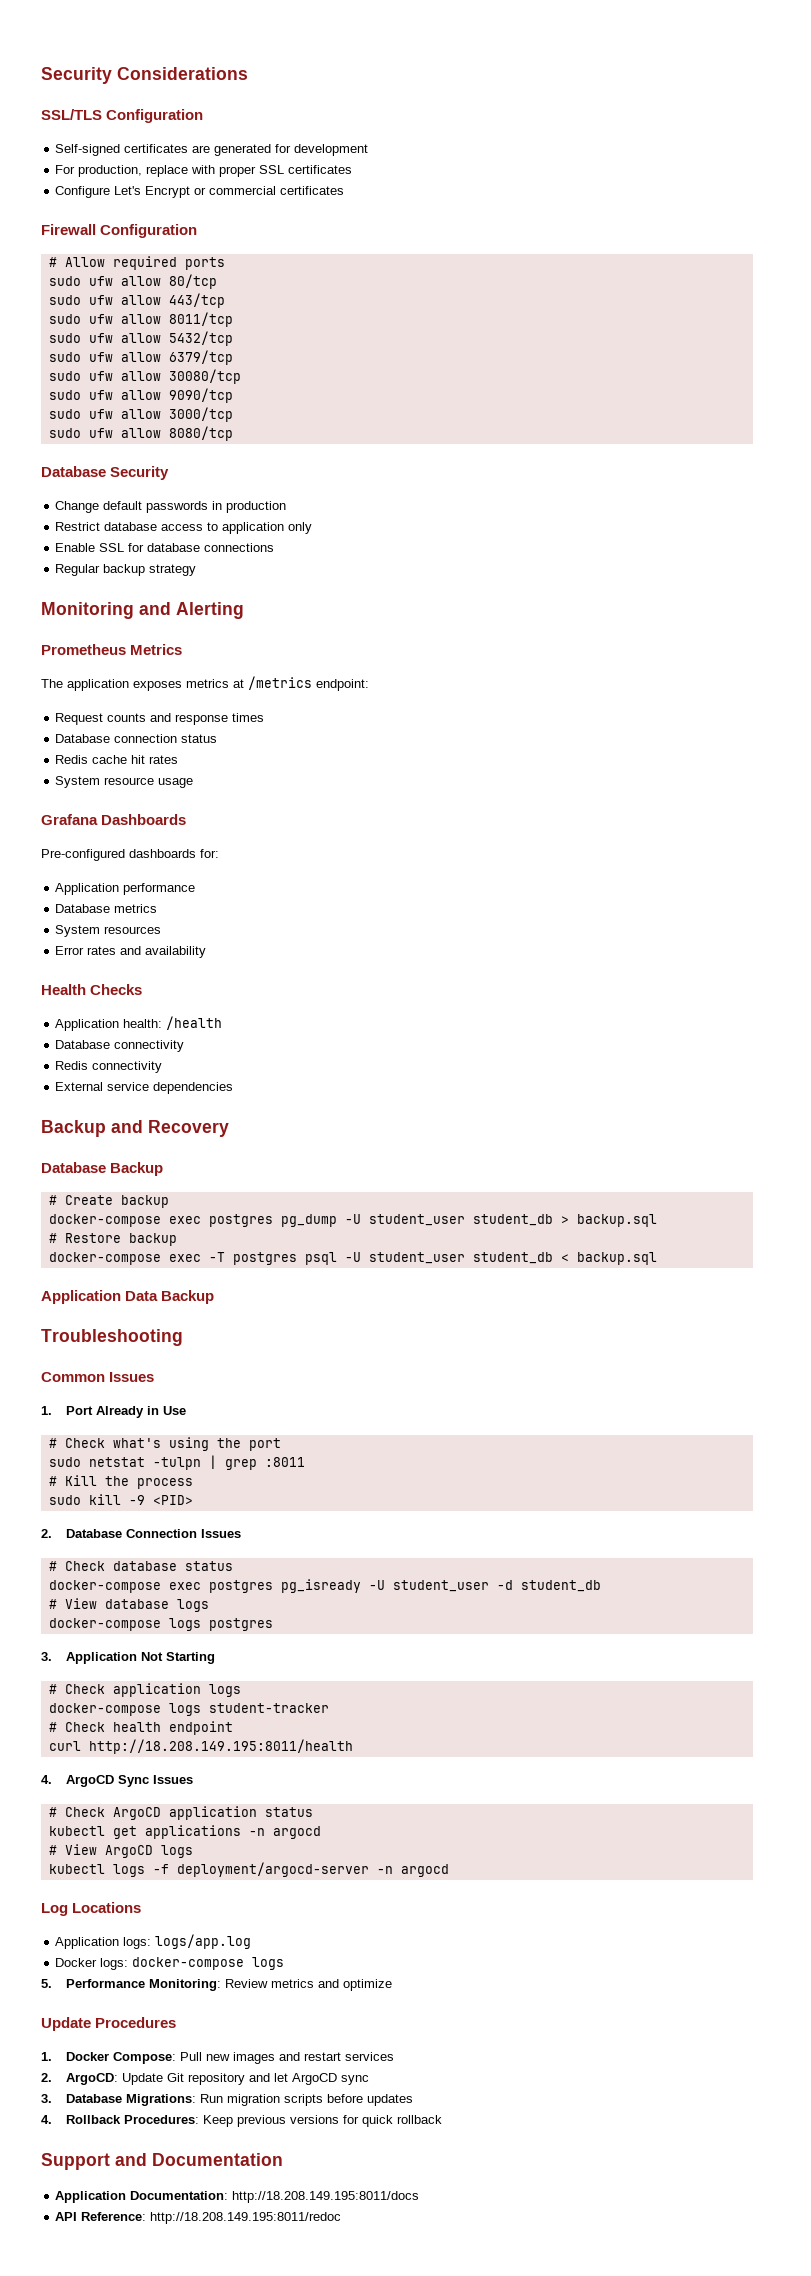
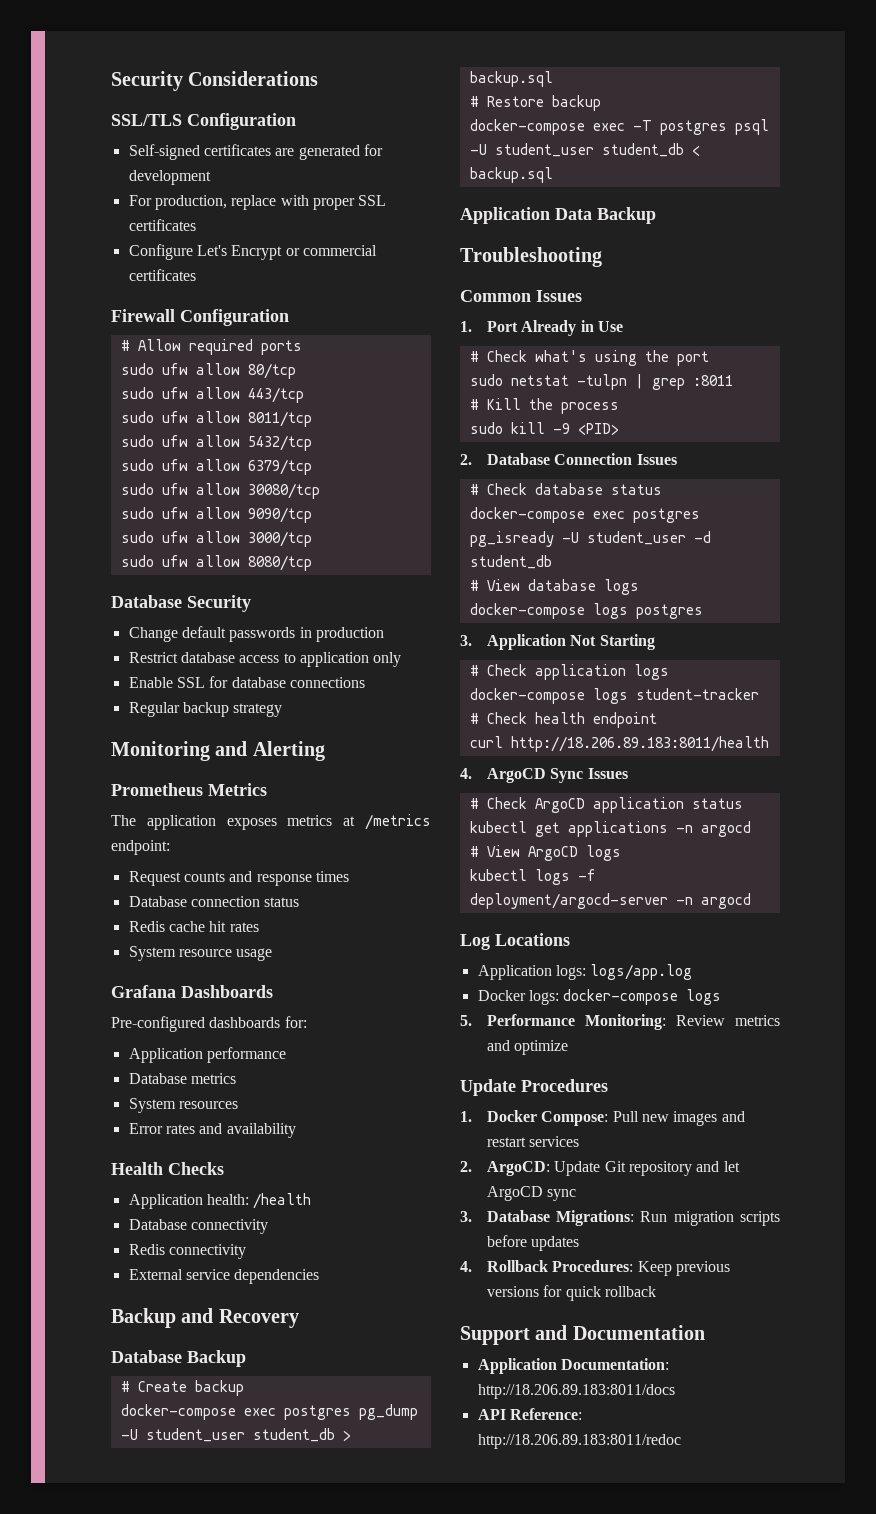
[88,1739,353,1754] http://18.208.149.195:8011/health -> [510,736,769,752] http://18.206.89.183:8011/health
[232,2191,420,2203] http://18.208.149.195:8011/docs -> [477,1384,675,1399] http://18.206.89.183:8011/docs
[150,2212,342,2224] http://18.208.149.195:8011/redoc -> [477,1434,681,1449] http://18.206.89.183:8011/redoc

